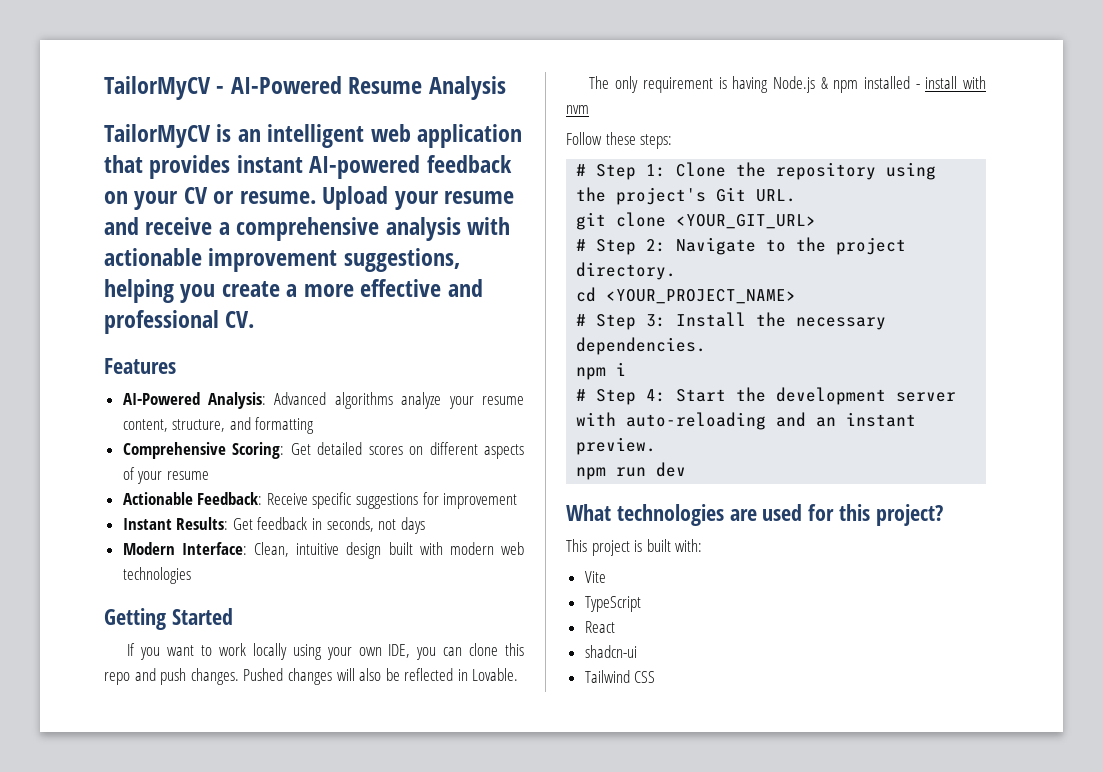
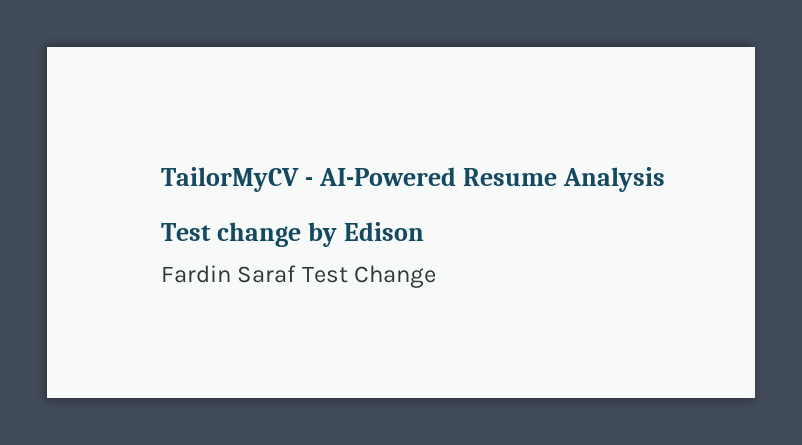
[104,124,523,148] [104,155,512,179] [104,186,515,210] [104,217,511,241] [104,248,460,272] [104,279,483,303] [104,310,255,334] [104,358,176,374] [122,392,524,409] [122,417,315,434] [122,442,524,459] [122,467,209,484] [122,492,518,509] [122,517,425,534] [122,542,525,559] [122,567,191,584] [104,608,233,630] [127,643,524,660] [104,668,519,685] [589,76,987,93] [566,105,589,114] [566,132,673,149] [576,162,937,180] [576,187,797,205] [576,212,817,230] [576,237,907,255] [576,262,677,280] [576,287,797,304] [576,312,887,330] [576,337,707,355] [576,362,627,380] [576,387,957,405] [576,412,917,430] [576,437,657,455] [576,462,687,480] [566,504,943,526] [566,539,703,556] [584,571,606,583] [584,596,641,612] [584,621,615,633] [584,645,637,658] [584,670,656,683] TailorMyCV is an intelligent web application that provides instant AI-powered feedback on your CV or resume. Upload your resume and receive a comprehensive analysis with actionable improvement suggestions, helping you create a more effective and professional CV. // Features // AI-Powered Analysis: Advanced algorithms analyze your resume content, structure, and formatting // Comprehensive Scoring: Get detailed scores on different aspects of your resume // Actionable Feedback: Receive specific suggestions for improvement // Instant Results: Get feedback in seconds, not days // Modern Interface: Clean, intuitive design built with modern web technologies // Getting Started // If you want to work locally using your own IDE, you can clone this repo and push changes. Pushed changes will also be reflected in Lovable. // The only requirement is having Node.js & npm installed - install with nvm // Follow these steps: // # Step 1: Clone the repository using the project's Git URL. // git clone <YOUR_GIT_URL> // # Step 2: Navigate to the project directory. // cd <YOUR_PROJECT_NAME> // # Step 3: Install the necessary dependencies. // npm i // # Step 4: Start the development server with auto-reloading and an instant preview. // npm run dev // What technologies are used for this project? // This project is built with: // Vite // TypeScript // React // shadcn-ui // Tailwind CSS -> [161,222,424,247] [161,265,437,288] Test change by Edison // Fardin Saraf Test Change

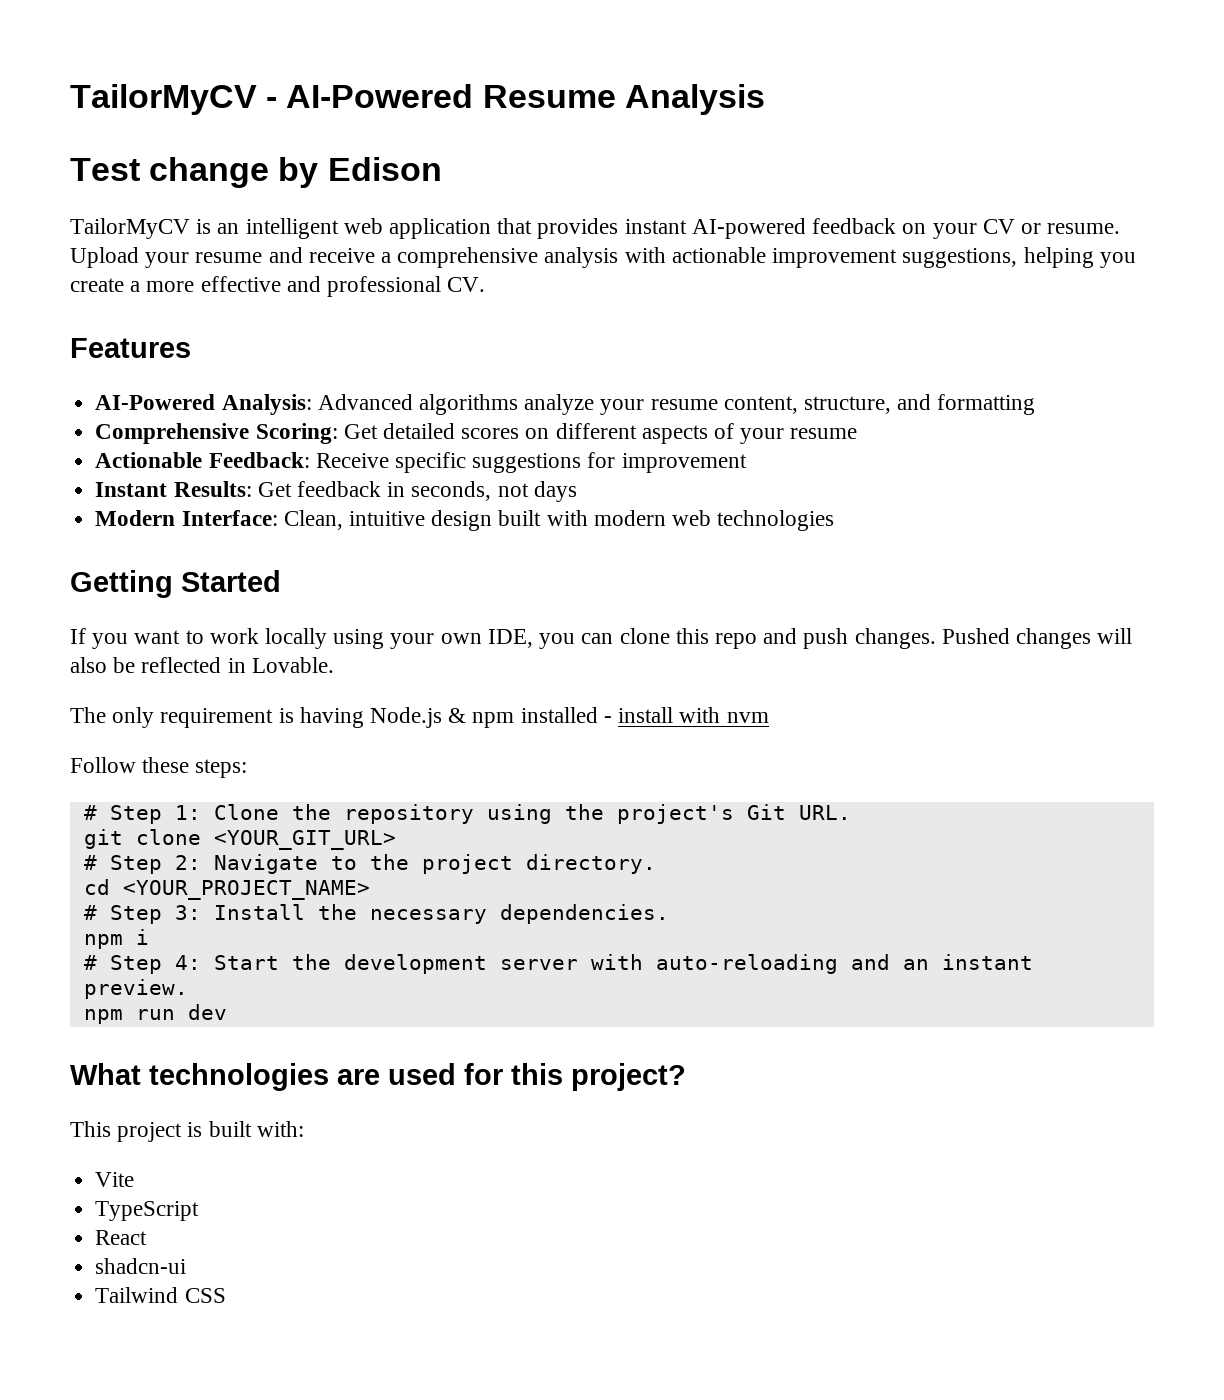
[161,265,437,288] Fardin Saraf Test Change -> [70,218,1121,239] [70,247,1136,268] [70,276,486,297] [70,338,191,358] [95,394,1036,415] [95,423,858,444] [95,452,747,473] [95,481,577,502] [95,510,835,531] [70,570,281,598] [70,628,1133,649] [70,657,334,673] [70,707,769,728] [70,757,248,778] [83,804,851,824] [83,829,396,850] [83,854,656,874] [83,879,370,900] [83,904,669,924] [83,929,149,949] [83,954,1033,974] [83,979,188,999] [83,1004,227,1024] [70,1063,686,1091] [70,1121,304,1142] [95,1172,135,1187] [95,1201,200,1221] [95,1230,148,1245] [95,1258,187,1274] [95,1287,226,1303] TailorMyCV is an intelligent web application that provides instant AI-powered feedback on your CV or resume. Upload your resume and receive a comprehensive analysis with actionable improvement suggestions, helping you create a more effective and professional CV. // Features // AI-Powered Analysis: Advanced algorithms analyze your resume content, structure, and formatting // Comprehensive Scoring: Get detailed scores on different aspects of your resume // Actionable Feedback: Receive specific suggestions for improvement // Instant Results: Get feedback in seconds, not days // Modern Interface: Clean, intuitive design built with modern web technologies // Getting Started // If you want to work locally using your own IDE, you can clone this repo and push changes. Pushed changes will also be reflected in Lovable. // The only requirement is having Node.js & npm installed - install with nvm // Follow these steps: // # Step 1: Clone the repository using the project's Git URL. // git clone <YOUR_GIT_URL> // # Step 2: Navigate to the project directory. // cd <YOUR_PROJECT_NAME> // # Step 3: Install the necessary dependencies. // npm i // # Step 4: Start the development server with auto-reloading and an instant preview. // npm run dev // What technologies are used for this project? // This project is built with: // Vite // TypeScript // React // shadcn-ui // Tailwind CSS

